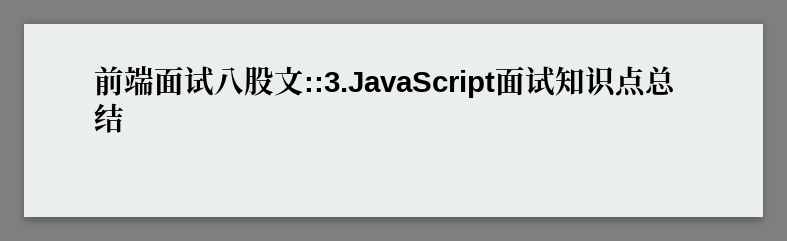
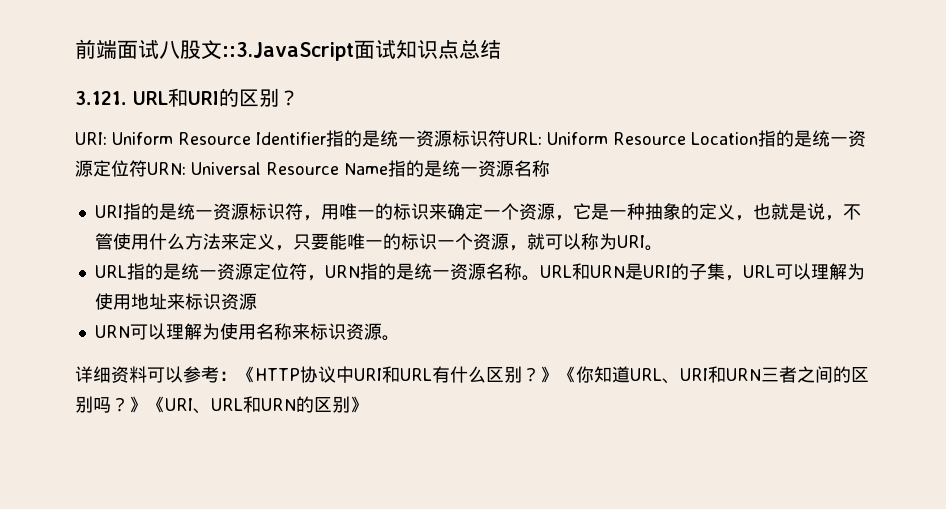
(124, 118) none -> [75,88,299,107] [75,130,866,147] [75,160,550,177] [94,203,861,221] [94,233,663,251] [94,263,865,281] [94,293,257,310] [94,323,400,341] [75,366,869,384] [75,396,368,414] // 3.121. URL和URI的区别？ // URI: Uniform Resource Identifier指的是统一资源标识符URL: Uniform Resource Location指的是统一资源定位符URN: Universal Resource Name指的是统一资源名称 // URI指的是统一资源标识符，用唯一的标识来确定一个资源，它是一种抽象的定义，也就是说，不管使用什么方法来定义，只要能唯一的标识一个资源，就可以称为URI。 // URL指的是统一资源定位符，URN指的是统一资源名称。URL和URN是URI的子集，URL可以理解为使用地址来标识资源 // URN可以理解为使用名称来标识资源。 // 详细资料可以参考：《HTTP协议中URI和URL有什么区别？》《你知道URL、URI和URN三者之间的区别吗？》《URI、URL和URN的区别》

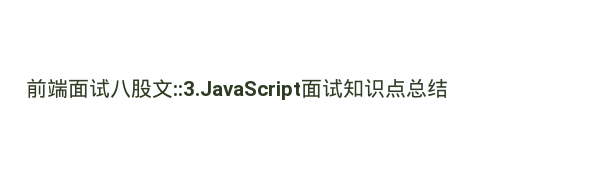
[75,88,299,107] [75,130,866,147] [75,160,550,177] [94,203,861,221] [94,233,663,251] [94,263,865,281] [94,293,257,310] [94,323,400,341] [75,366,869,384] [75,396,368,414] // 3.121. URL和URI的区别？ // URI: Uniform Resource Identifier指的是统一资源标识符URL: Uniform Resource Location指的是统一资源定位符URN: Universal Resource Name指的是统一资源名称 // URI指的是统一资源标识符，用唯一的标识来确定一个资源，它是一种抽象的定义，也就是说，不管使用什么方法来定义，只要能唯一的标识一个资源，就可以称为URI。 // URL指的是统一资源定位符，URN指的是统一资源名称。URL和URN是URI的子集，URL可以理解为使用地址来标识资源 // URN可以理解为使用名称来标识资源。 // 详细资料可以参考：《HTTP协议中URI和URL有什么区别？》《你知道URL、URI和URN三者之间的区别吗？》《URI、URL和URN的区别》 -> (448, 88) none

